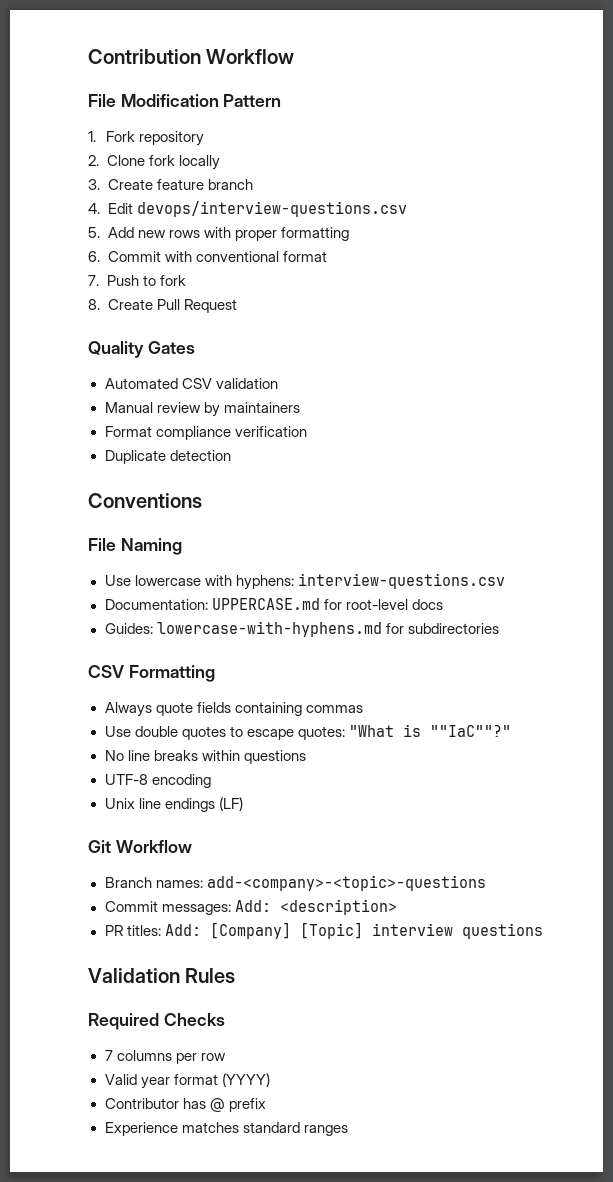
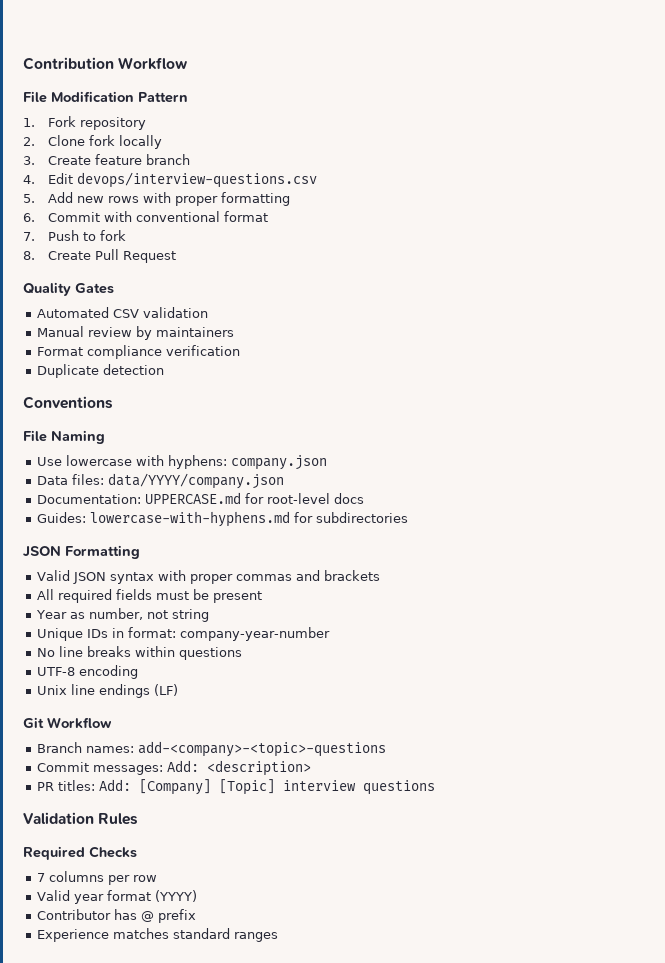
[297,573,505,589] interview-questions.csv -> [231,455,328,470] [37,473,285,489] company.json // Data files: data/YYYY/company.json
[88,665,124,678] CSV -> [23,546,61,557] JSON
[104,702,363,717] [104,724,511,740] Always quote fields containing commas // Use double quotes to escape quotes: "What is ""IaC""?" -> [37,570,381,584] [37,589,263,603] [36,608,210,622] [37,627,331,641] Valid JSON syntax with proper commas and brackets // All required fields must be present // Year as number, not string // Unique IDs in format: company-year-number

